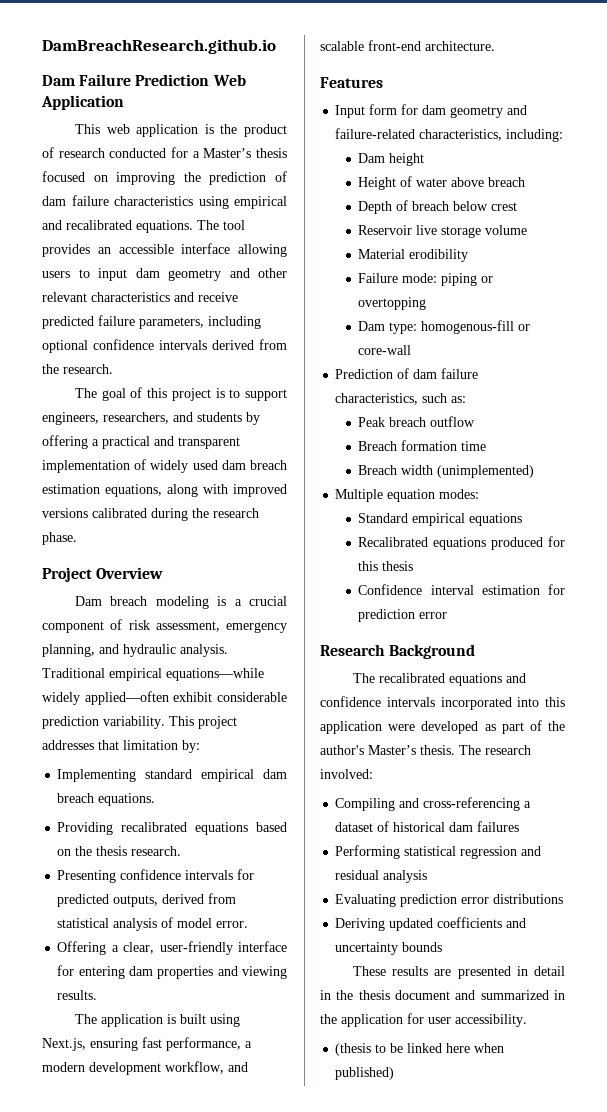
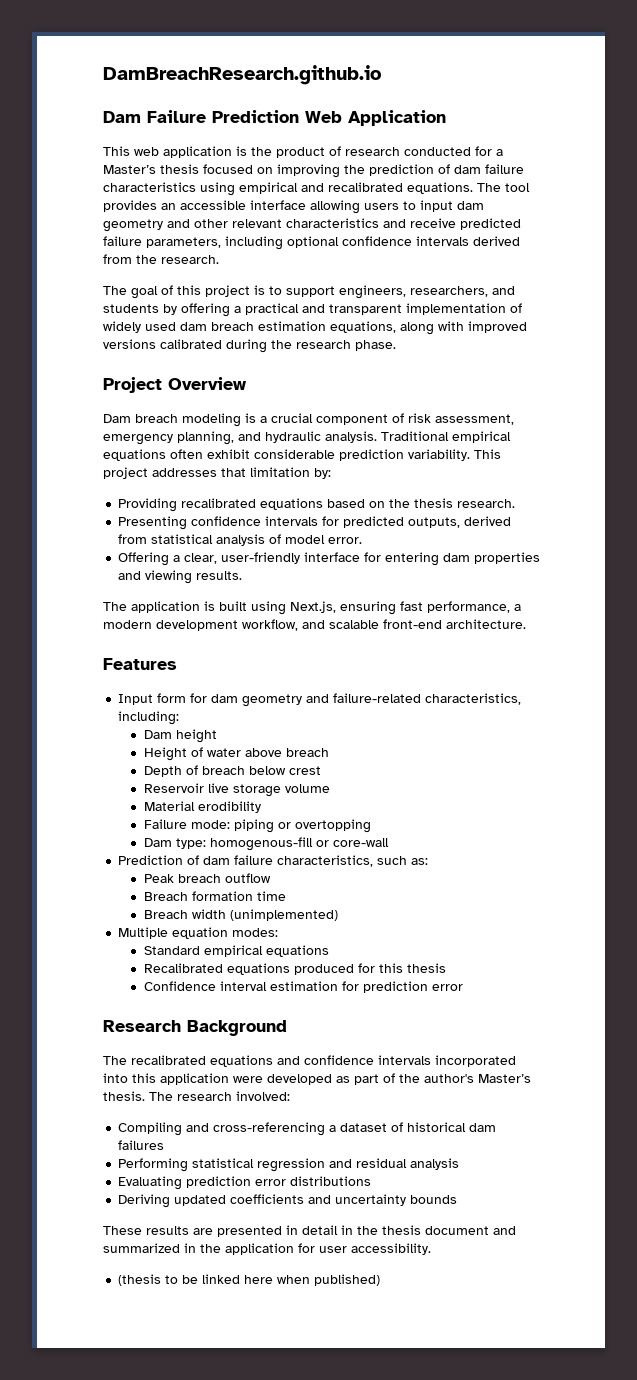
[166,668,264,681] [42,691,169,705] equations—while widely applied—often -> [103,449,203,461] equations often
[57,769,287,782] [57,793,156,806] // Implementing standard empirical dam breach equations. -> (331, 473) none

